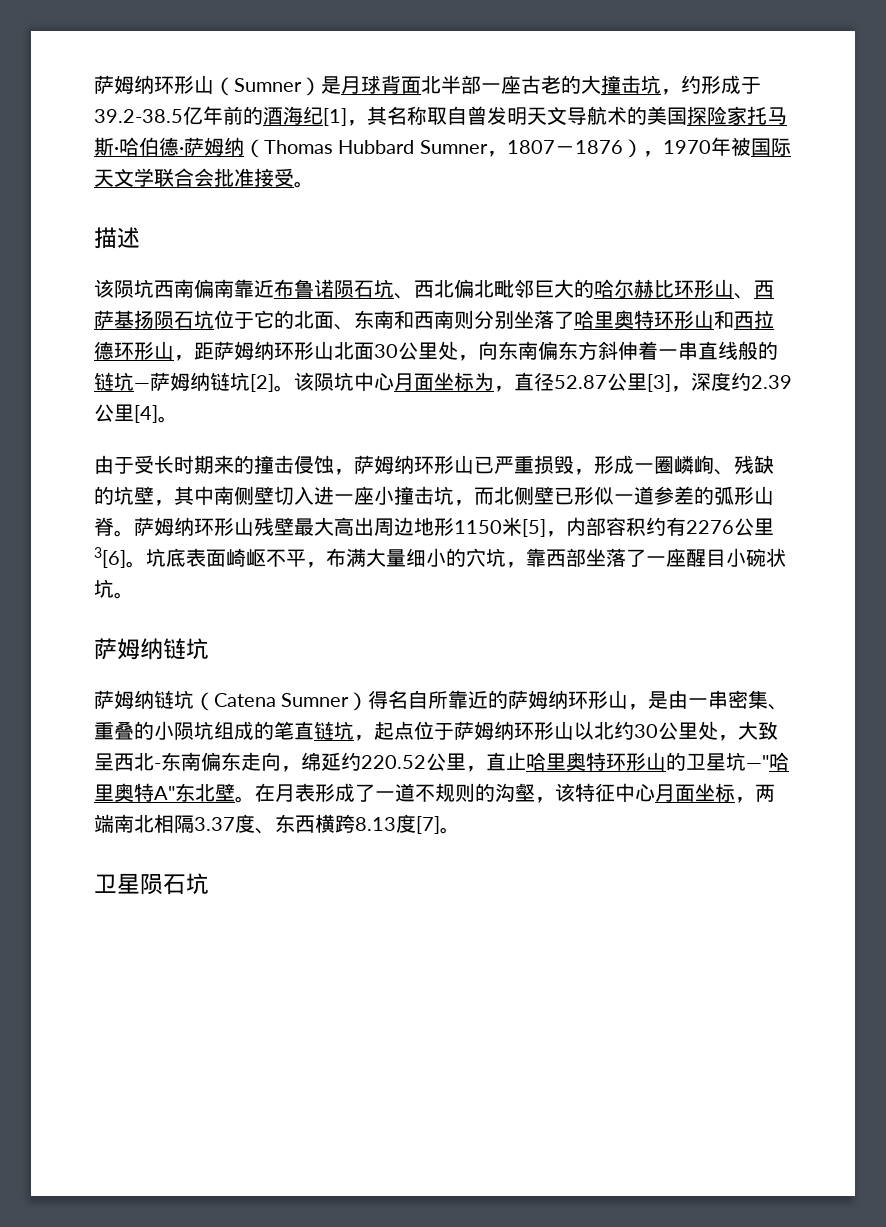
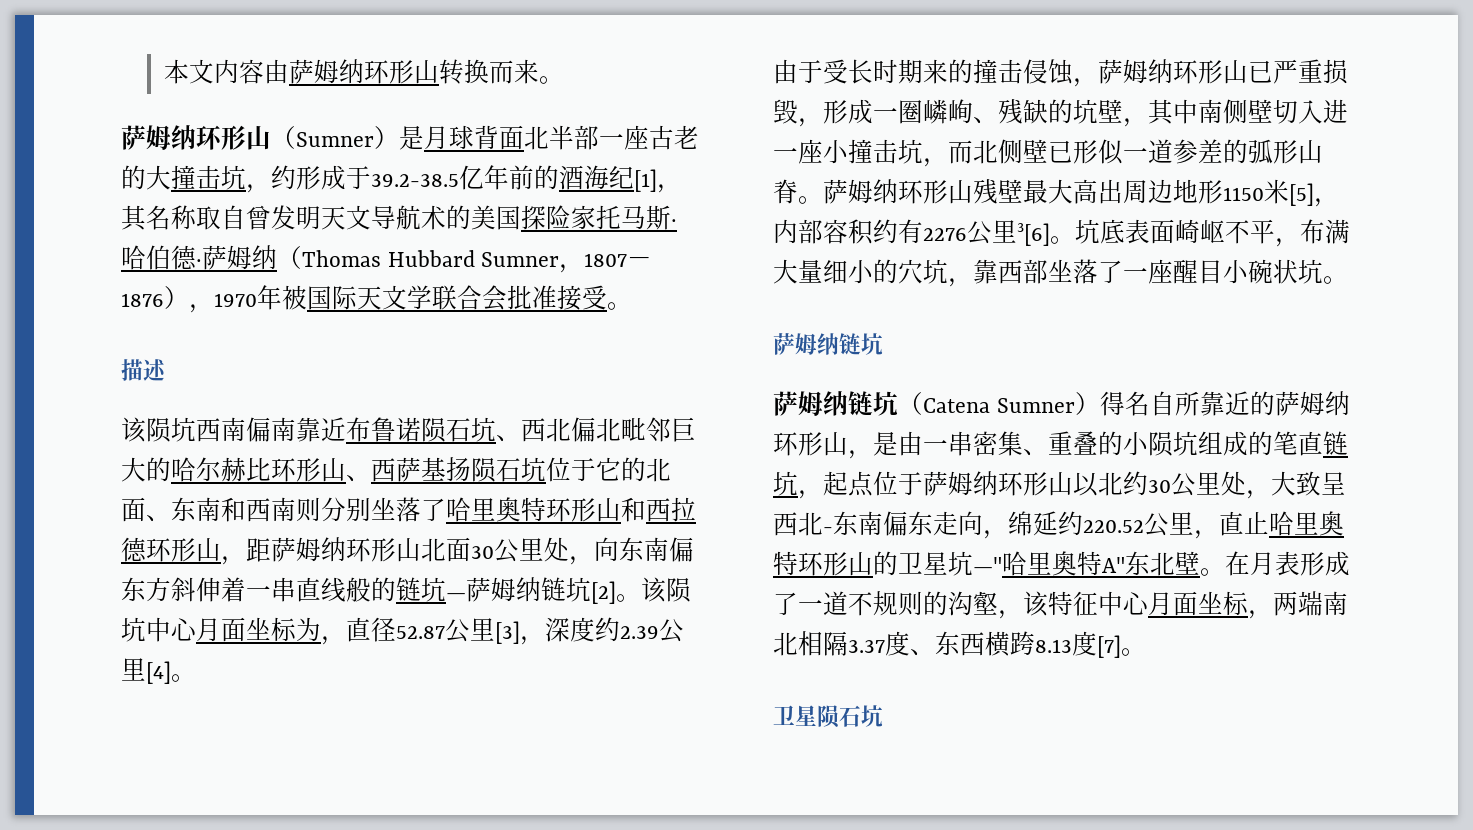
(94, 84) none -> [164,59,565,84] 本文内容由萨姆纳环形山转换而来。 //

